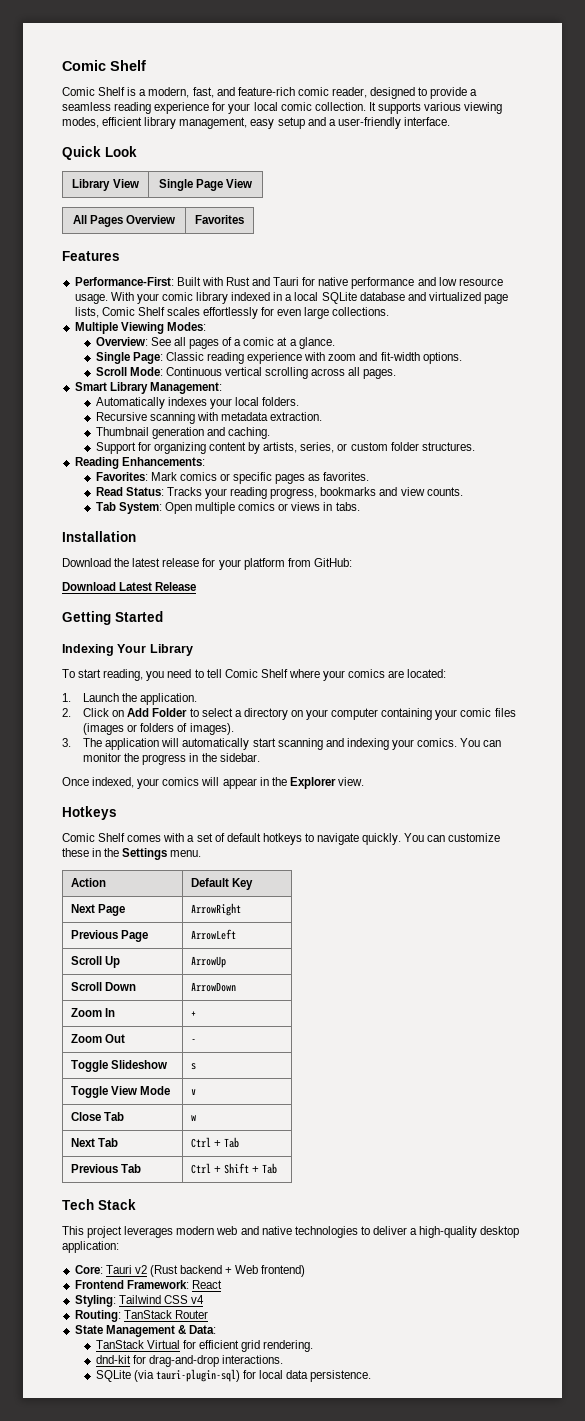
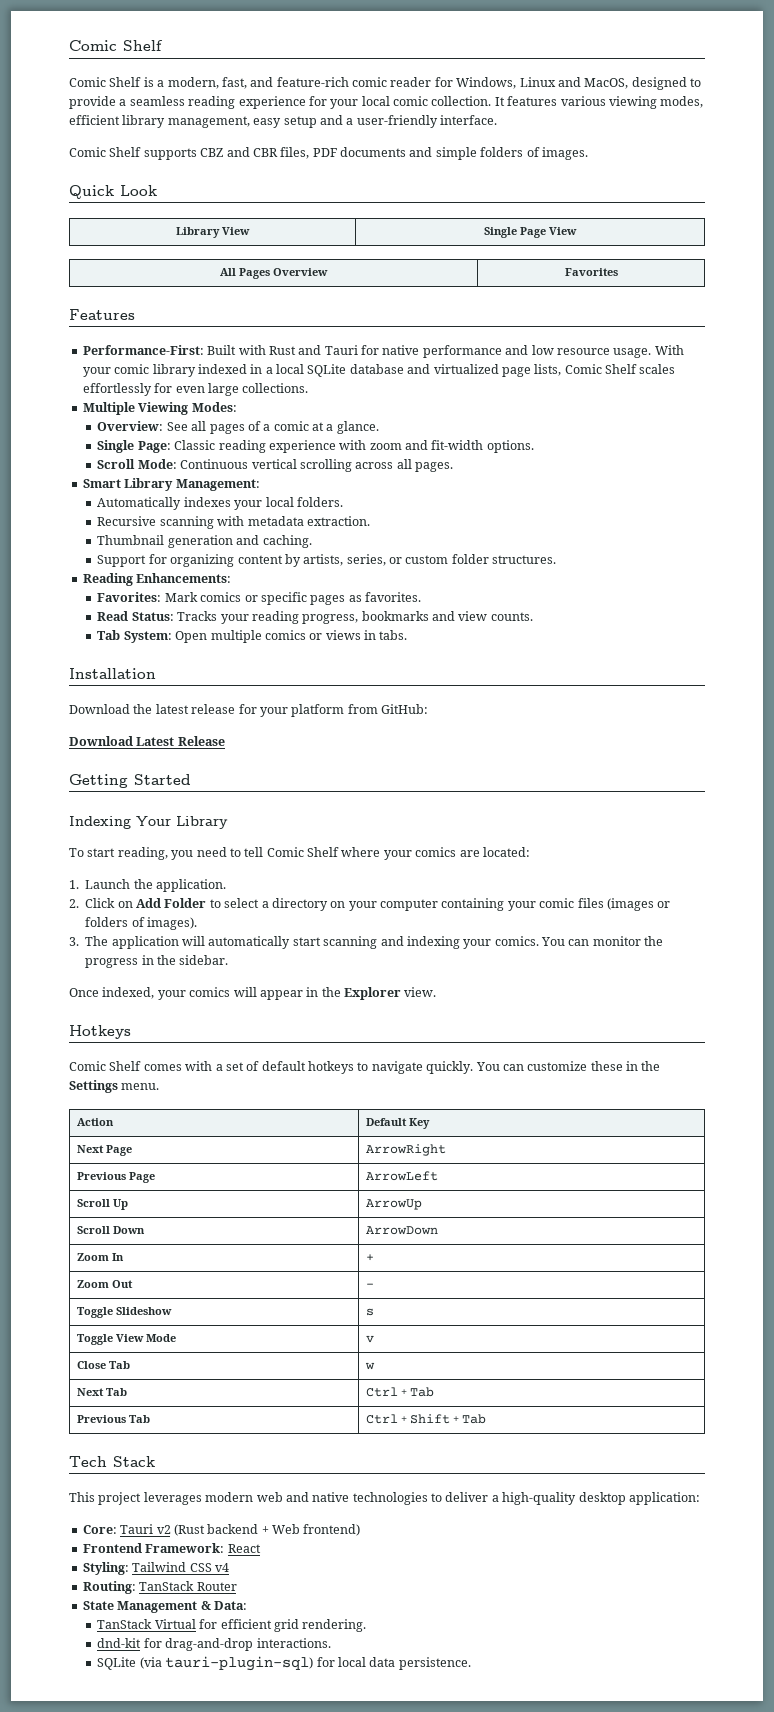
[331,87,367,98] reader, -> [390,77,629,89] reader for Windows, Linux and MacOS,
[377,102,421,114] supports -> [507,96,558,106] features
(450, 121) none -> [69,147,588,160] // Comic Shelf supports CBZ and CBR files, PDF documents and simple folders of images.

